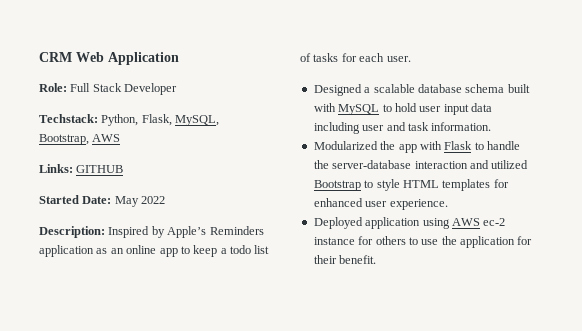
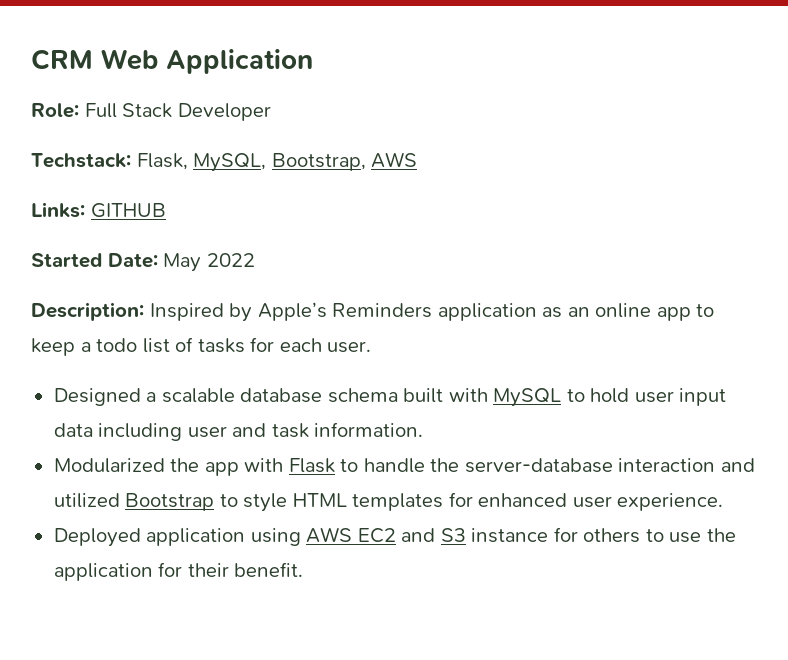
[101,114,139,126] Python, -> (131, 160) none
[483,218,506,226] ec-2 -> [357,528,466,543] EC2 and S3

